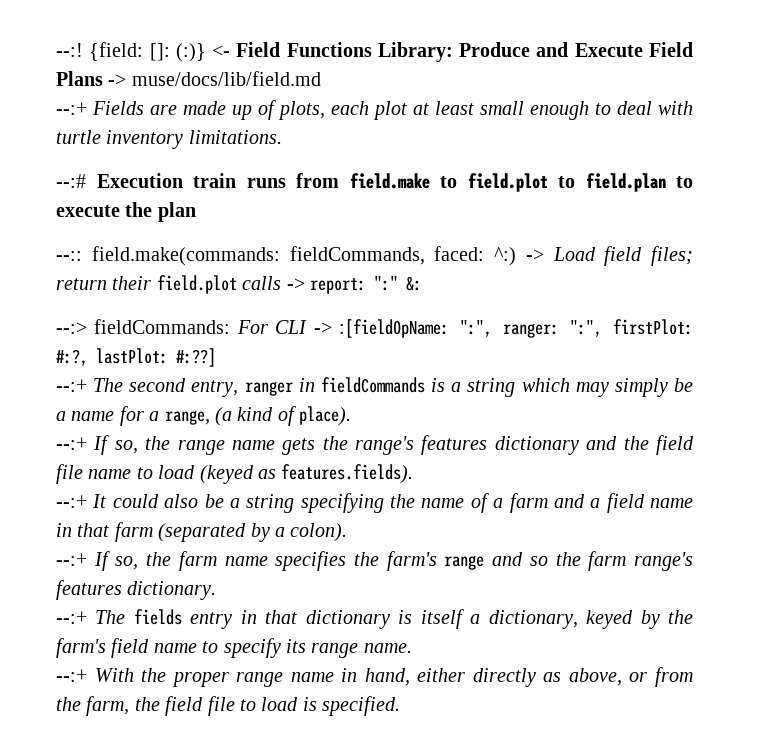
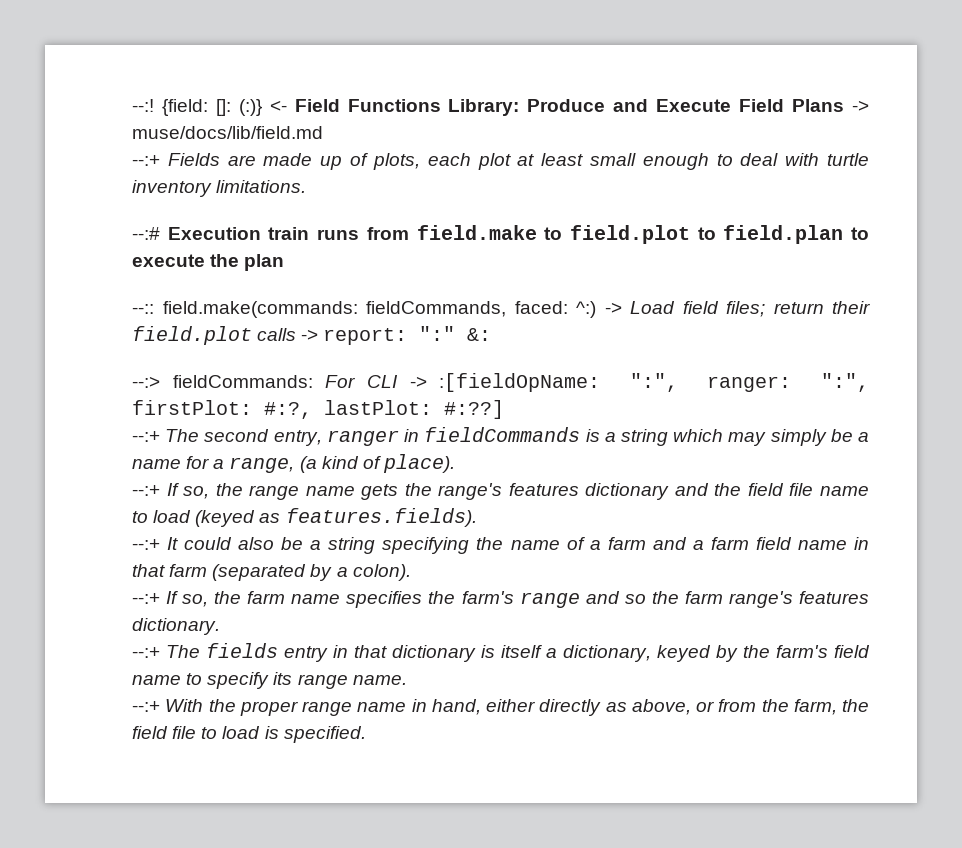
(601, 503) none -> [710,537,749,550] farm

